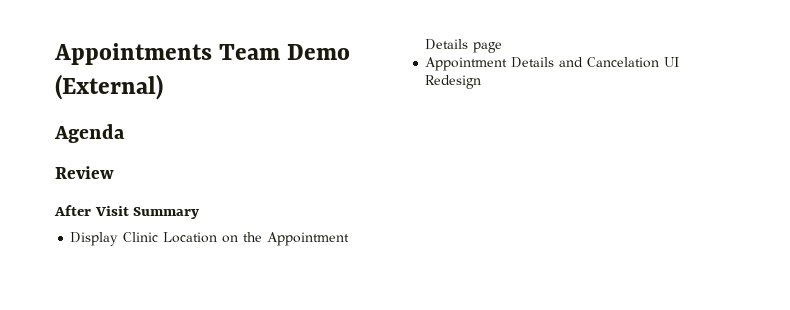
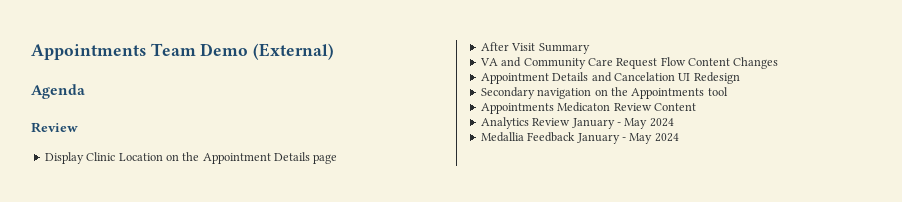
[54,205,200,219] // After Visit Summary -> (78, 127) none
(503, 47) none -> [480,42,590,54] [479,57,779,69] // After Visit Summary // VA and Community Care Request Flow Content Changes
(482, 82) none -> [480,87,728,99] [480,102,696,114] [480,117,674,129] [480,132,679,144] // Secondary navigation on the Appointments tool // Appointments Medicaton Review Content // Analytics Review January - May 2024 // Medallia Feedback January - May 2024

